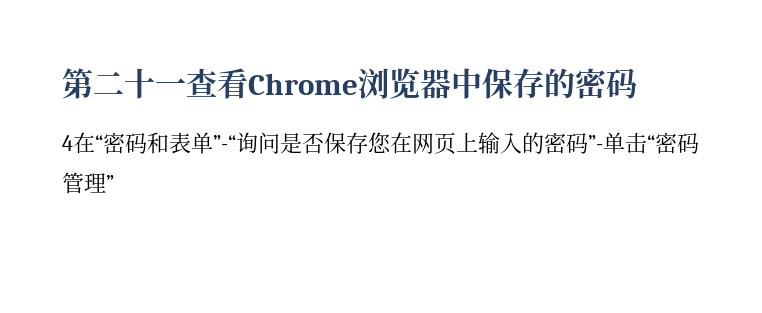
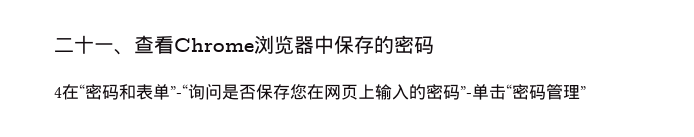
[62,68,186,99] 第二十一 -> [54,35,134,55] 二十一、

